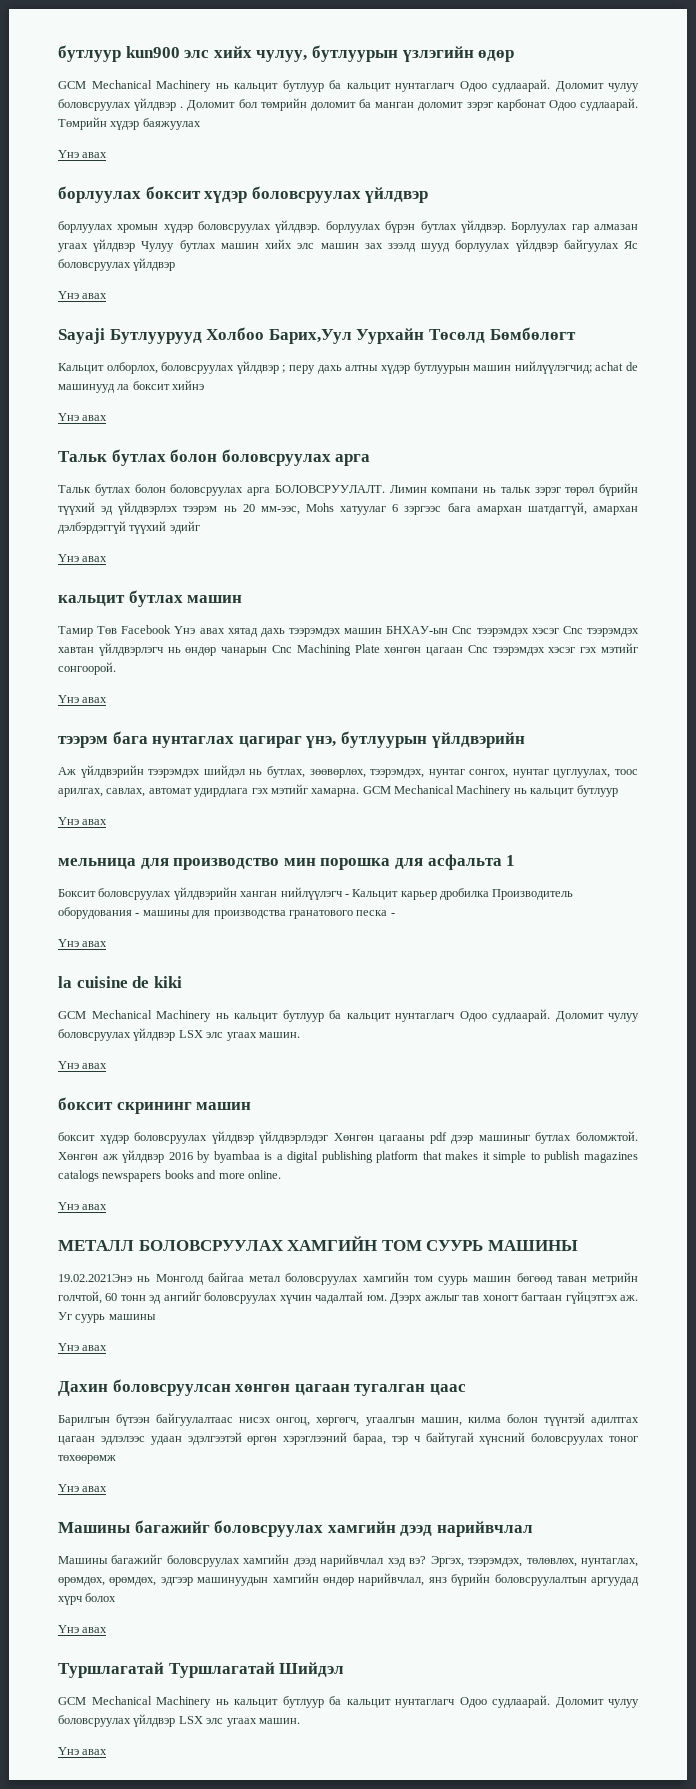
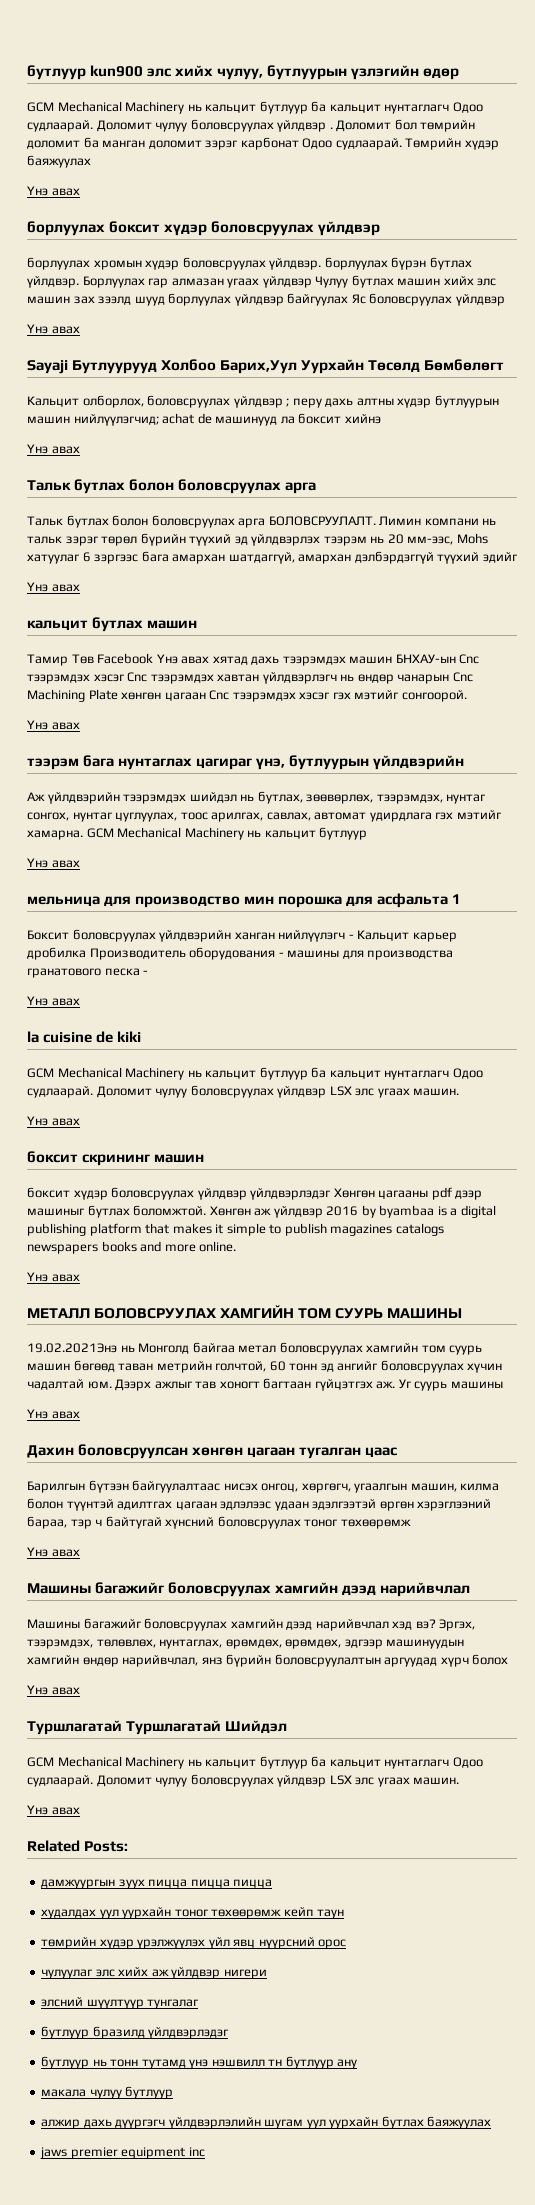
(108, 1752) none -> [27,1840,129,1852] [41,1879,273,1889] [41,1907,345,1919] [41,1937,347,1949] [41,1967,267,1979] [41,1997,200,2009] [41,2026,230,2039] [41,2056,358,2069] [41,2086,174,2099] [41,2116,492,2129] [40,2147,205,2159] // Related Posts: // дамжуургын зуух пицца пицца пицца // худалдах уул уурхайн тоног төхөөрөмж кейп таун // төмрийн хүдэр үрэлжүүлэх үйл явц нүүрсний орос // чулуулаг элс хийх аж үйлдвэр нигери // элсний шүүлтүүр тунгалаг // бутлуур бразилд үйлдвэрлэдэг // бутлуур нь тонн тутамд үнэ нэшвилл тн бутлуур ану // макала чулуу бутлуур // алжир дахь дүүргэгч үйлдвэрлэлийн шугам уул уурхайн бутлах баяжуулах // jaws premier equipment inc

